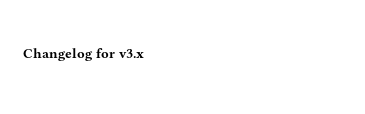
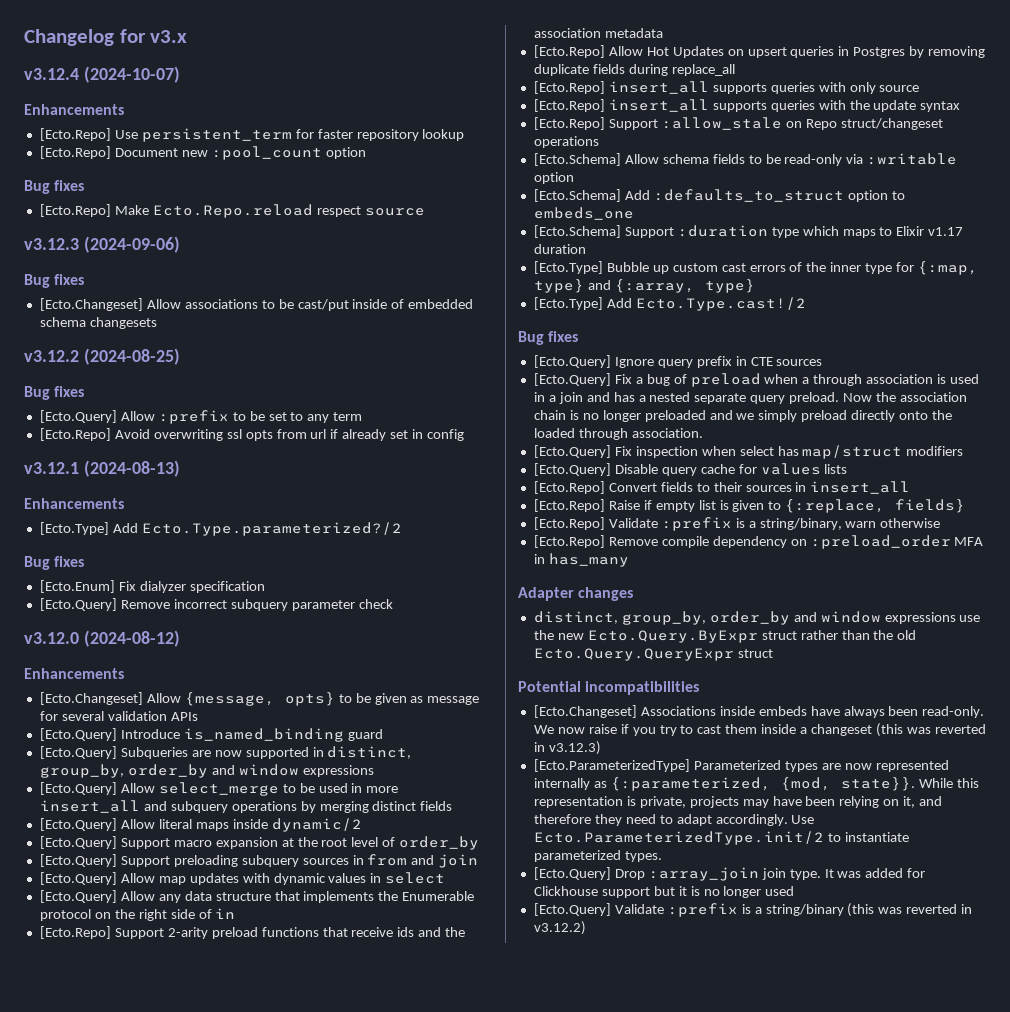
(144, 53) none -> [24,66,180,83] [24,104,124,115] [39,128,465,142] [39,146,366,160] [24,180,85,194] [39,204,425,218] [24,236,180,253] [24,274,85,288] [39,298,474,311] [39,317,157,329] [24,348,180,365] [24,386,85,400] [39,410,363,424] [39,428,465,441] [24,460,180,477] [24,498,124,509] [39,522,402,536] [24,556,85,570] [39,580,265,593] [39,598,393,611] [24,630,180,647] [24,668,124,679] [39,692,480,706] [39,711,198,721] [39,728,383,742] [39,746,412,759] [39,764,374,778] [39,782,399,796] [39,800,453,813] [39,818,362,832] [39,836,480,850] [39,854,479,868] [39,872,446,885] [39,890,475,903] [39,908,236,921] [39,926,466,939] [533,28,663,38] [533,45,986,58] [533,64,735,76] [533,81,920,94] [533,99,961,112] [533,117,943,130] [533,136,599,148] [533,153,958,166] [533,172,574,184] [533,189,905,202] [533,207,634,220] [533,225,964,238] [533,244,586,254] [533,261,979,275] [533,279,755,293] [533,297,806,311] [518,331,579,345] [533,355,823,368] [533,373,980,387] [533,392,967,404] [533,410,953,422] [533,428,703,440] [533,445,964,459] [533,463,848,476] [533,481,911,494] [533,499,966,513] [533,517,941,531] [533,535,984,549] [533,553,629,567] [518,587,634,601] [533,611,981,625] [533,630,917,643] [533,648,773,661] [518,681,700,695] [533,705,985,718] [533,723,986,737] [533,741,601,755] [533,759,949,772] [533,777,979,791] [533,796,943,808] [533,814,815,826] [533,831,909,845] [533,850,662,862] [533,867,926,881] [533,886,795,898] [533,903,973,917] [533,921,586,935] // v3.12.4 (2024-10-07) // Enhancements // [Ecto.Repo] Use persistent_term for faster repository lookup // [Ecto.Repo] Document new :pool_count option // Bug fixes // [Ecto.Repo] Make Ecto.Repo.reload respect source // v3.12.3 (2024-09-06) // Bug fixes // [Ecto.Changeset] Allow associations to be cast/put inside of embedded schema changesets // v3.12.2 (2024-08-25) // Bug fixes // [Ecto.Query] Allow :prefix to be set to any term // [Ecto.Repo] Avoid overwriting ssl opts from url if already set in config // v3.12.1 (2024-08-13) // Enhancements // [Ecto.Type] Add Ecto.Type.parameterized?/2 // Bug fixes // [Ecto.Enum] Fix dialyzer specification // [Ecto.Query] Remove incorrect subquery parameter check // v3.12.0 (2024-08-12) // Enhancements // [Ecto.Changeset] Allow {message, opts} to be given as message for several validation APIs // [Ecto.Query] Introduce is_named_binding guard // [Ecto.Query] Subqueries are now supported in distinct, group_by, order_by and window expressions // [Ecto.Query] Allow select_merge to be used in more insert_all and subquery operations by merging distinct fields // [Ecto.Query] Allow literal maps inside dynamic/2 // [Ecto.Query] Support macro expansion at the root level of order_by // [Ecto.Query] Support preloading subquery sources in from and join // [Ecto.Query] Allow map updates with dynamic values in select // [Ecto.Query] Allow any data structure that implements the Enumerable protocol on the right side of in // [Ecto.Repo] Support 2-arity preload functions that receive ids and the association metadata // [Ecto.Repo] Allow Hot Updates on upsert queries in Postgres by removing duplicate fields during replace_all // [Ecto.Repo] insert_all supports queries with only source // [Ecto.Repo] insert_all supports queries with the update syntax // [Ecto.Repo] Support :allow_stale on Repo struct/changeset operations // [Ecto.Schema] Allow schema fields to be read-only via :writable option // [Ecto.Schema] Add :defaults_to_struct option to embeds_one // [Ecto.Schema] Support :duration type which maps to Elixir v1.17 duration // [Ecto.Type] Bubble up custom cast errors of the inner type for {:map, type} and {:array, type} // [Ecto.Type] Add Ecto.Type.cast!/2 // Bug fixes // [Ecto.Query] Ignore query prefix in CTE sources // [Ecto.Query] Fix a bug of preload when a through association is used in a join and has a nested separate query preload. Now the association chain is no longer preloaded and we simply preload directly onto the loaded through association. // [Ecto.Query] Fix inspection when select has map/struct modifiers // [Ecto.Query] Disable query cache for values lists // [Ecto.Repo] Convert fields to their sources in insert_all // [Ecto.Repo] Raise if empty list is given to {:replace, fields} // [Ecto.Repo] Validate :prefix is a string/binary, warn otherwise // [Ecto.Repo] Remove compile dependency on :preload_order MFA in has_many // Adapter changes // distinct, group_by, order_by and window expressions use the new Ecto.Query.ByExpr struct rather than the old Ecto.Query.QueryExpr struct // Potential incompatibilities // [Ecto.Changeset] Associations inside embeds have always been read-only. We now raise if you try to cast them inside a changeset (this was reverted in v3.12.3) // [Ecto.ParameterizedType] Parameterized types are now represented internally as {:parameterized, {mod, state}}. While this representation is private, projects may have been relying on it, and therefore they need to adapt accordingly. Use Ecto.ParameterizedType.init/2 to instantiate parameterized types. // [Ecto.Query] Drop :array_join join type. It was added for Clickhouse support but it is no longer used // [Ecto.Query] Validate :prefix is a string/binary (this was reverted in v3.12.2)

